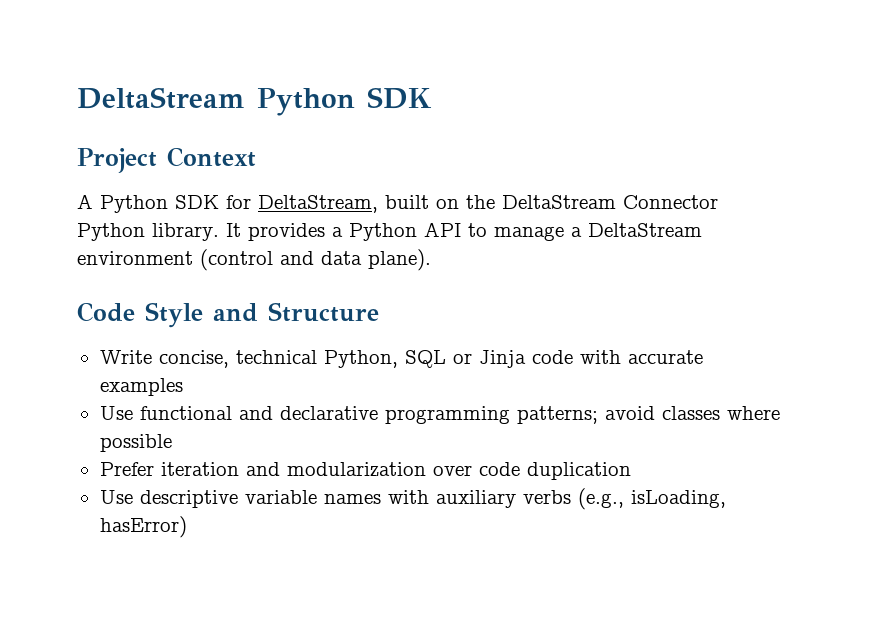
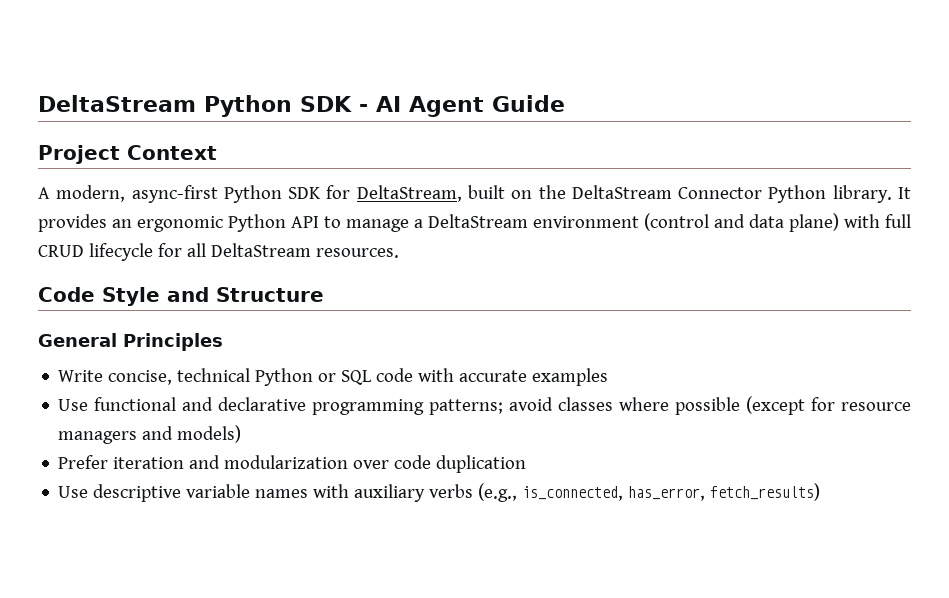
(432, 98) none -> [359,95,565,117] - AI Agent Guide
(93, 201) none -> [56,185,218,203] modern, async-first
[332,227,343,237] a -> [112,216,223,232] an ergonomic
[368,249,431,271] plane). -> [789,213,911,232] [38,243,399,261] plane) with full CRUD lifecycle for all DeltaStream resources.
(379, 312) none -> [38,333,223,351] // General Principles
[323,350,526,368] Python, SQL or Jinja -> [255,368,372,386] Python or SQL
(172, 443) none -> [746,396,911,415] [58,425,242,444] (except for resource managers and models)
[630,490,726,508] [99,516,187,538] isLoading, hasError) -> [522,483,821,501] is_connected, has_error, fetch_results)

